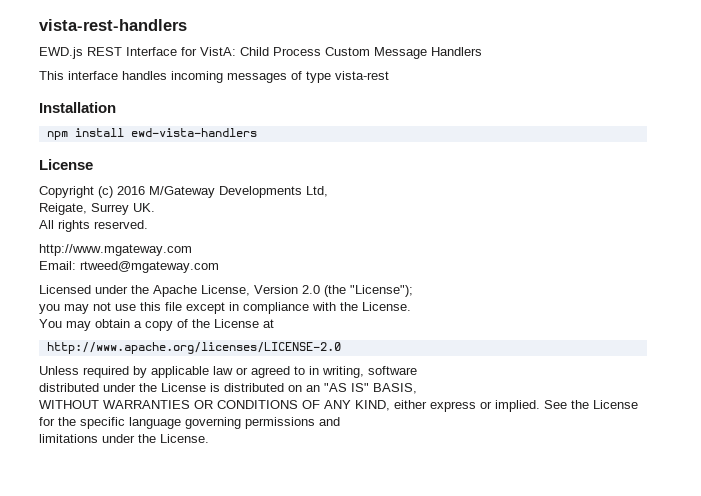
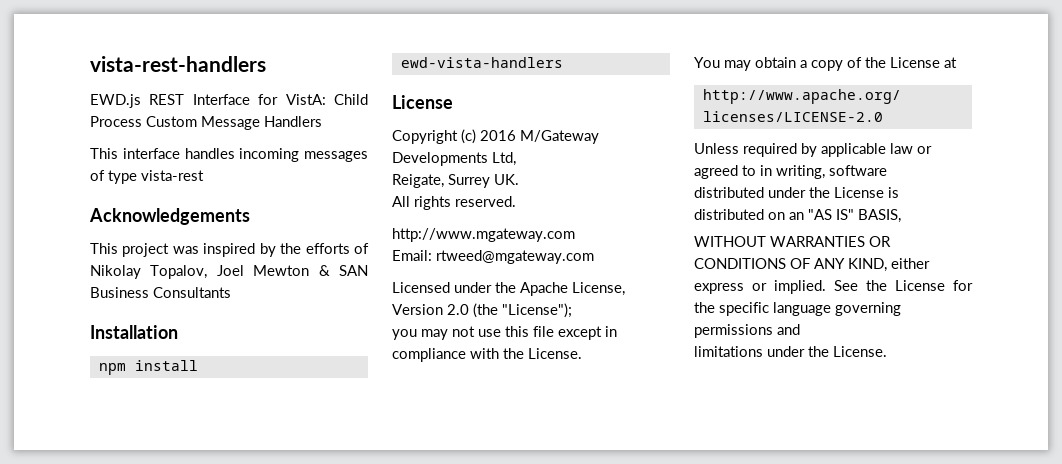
(389, 75) none -> [89,208,250,225] [90,243,369,257] [90,265,368,279] [90,287,231,298] // Acknowledgements // This project was inspired by the efforts of Nikolay Topalov, Joel Mewton & SAN Business Consultants

